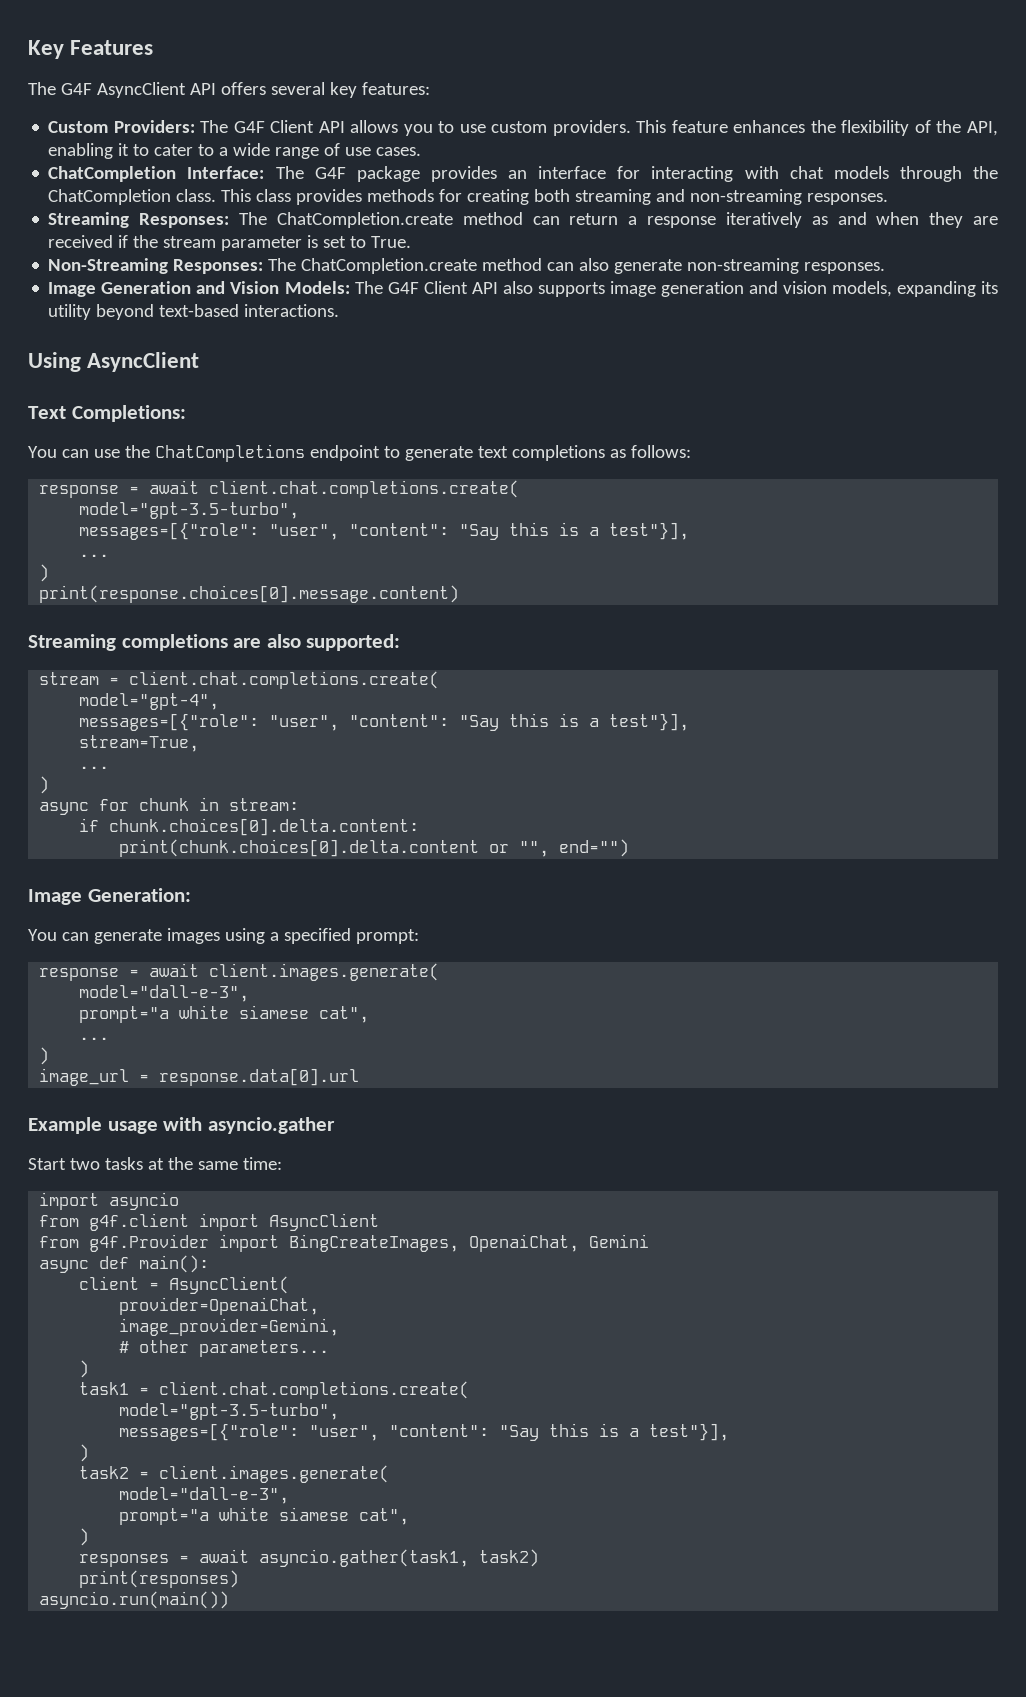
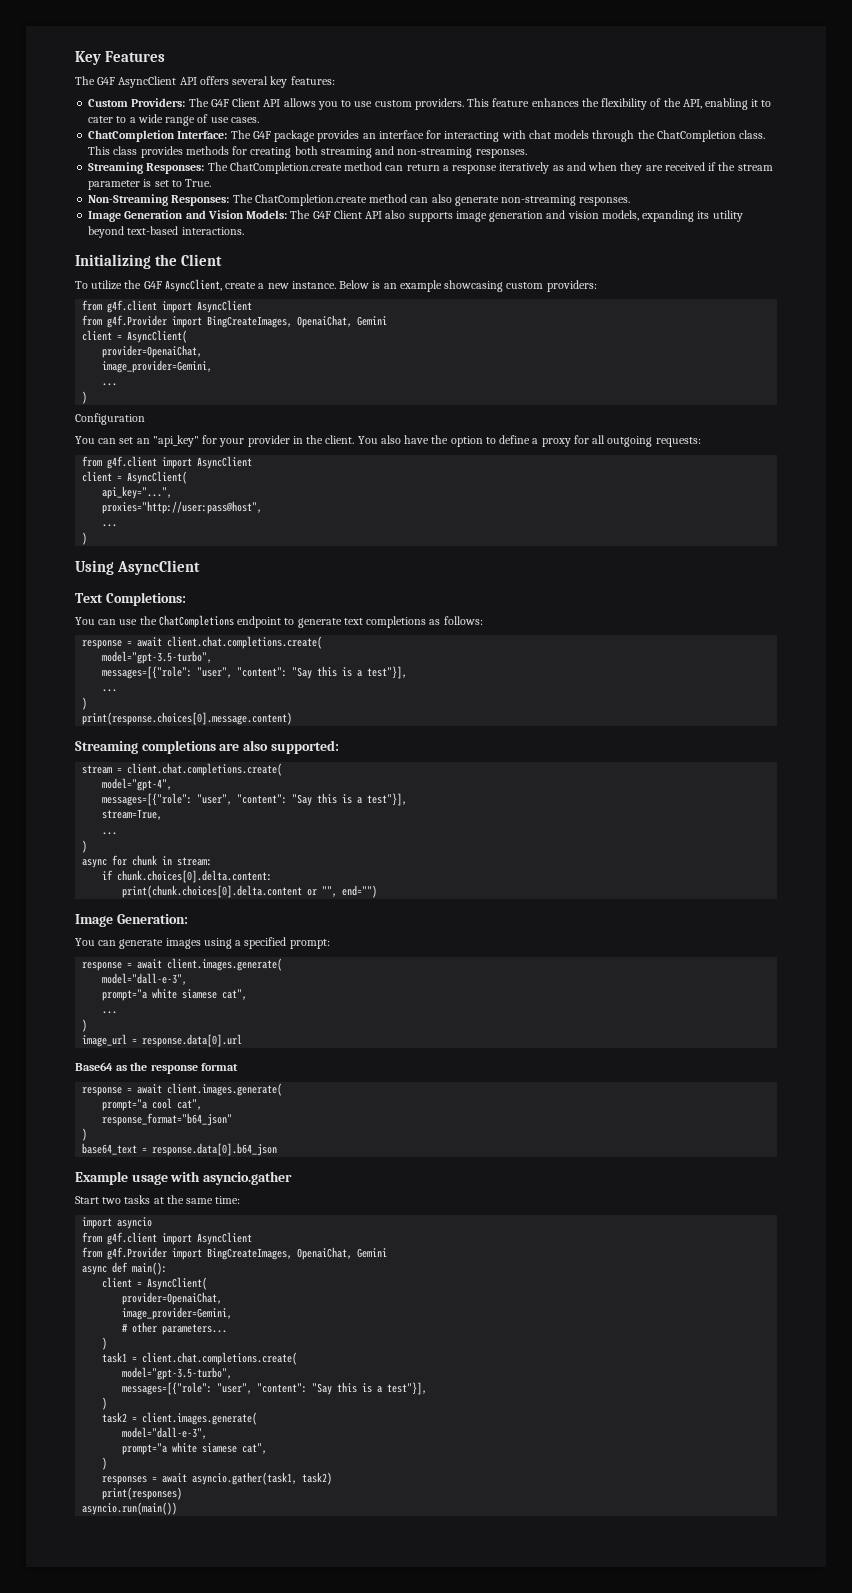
(340, 310) none -> [75,254,223,269] [75,279,597,292] [82,300,253,313] [82,315,388,328] [82,330,188,343] [102,345,203,358] [102,360,213,373] [102,383,118,386] [82,391,88,404] [75,413,145,425] [75,435,701,447] [82,456,253,469] [82,471,188,484] [102,486,173,499] [102,501,263,514] [102,524,118,527] [82,532,88,545] // Initializing the Client // To utilize the G4F AsyncClient, create a new instance. Below is an example showcasing custom providers: // from g4f.client import AsyncClient // from g4f.Provider import BingCreateImages, OpenaiChat, Gemini // client = AsyncClient( // provider=OpenaiChat, // image_provider=Gemini, // ... // ) // Configuration // You can set an "api_key" for your provider in the client. You also have the option to define a proxy for all outgoing requests: // from g4f.client import AsyncClient // client = AsyncClient( // api_key="...", // proxies="http://user:pass@host", // ... // )
(360, 1077) none -> [75,1062,238,1074] [82,1083,283,1096] [102,1098,203,1111] [102,1113,233,1126] [82,1128,88,1141] [82,1143,278,1156] // Base64 as the response format // response = await client.images.generate( // prompt="a cool cat", // response_format="b64_json" // ) // base64_text = response.data[0].b64_json

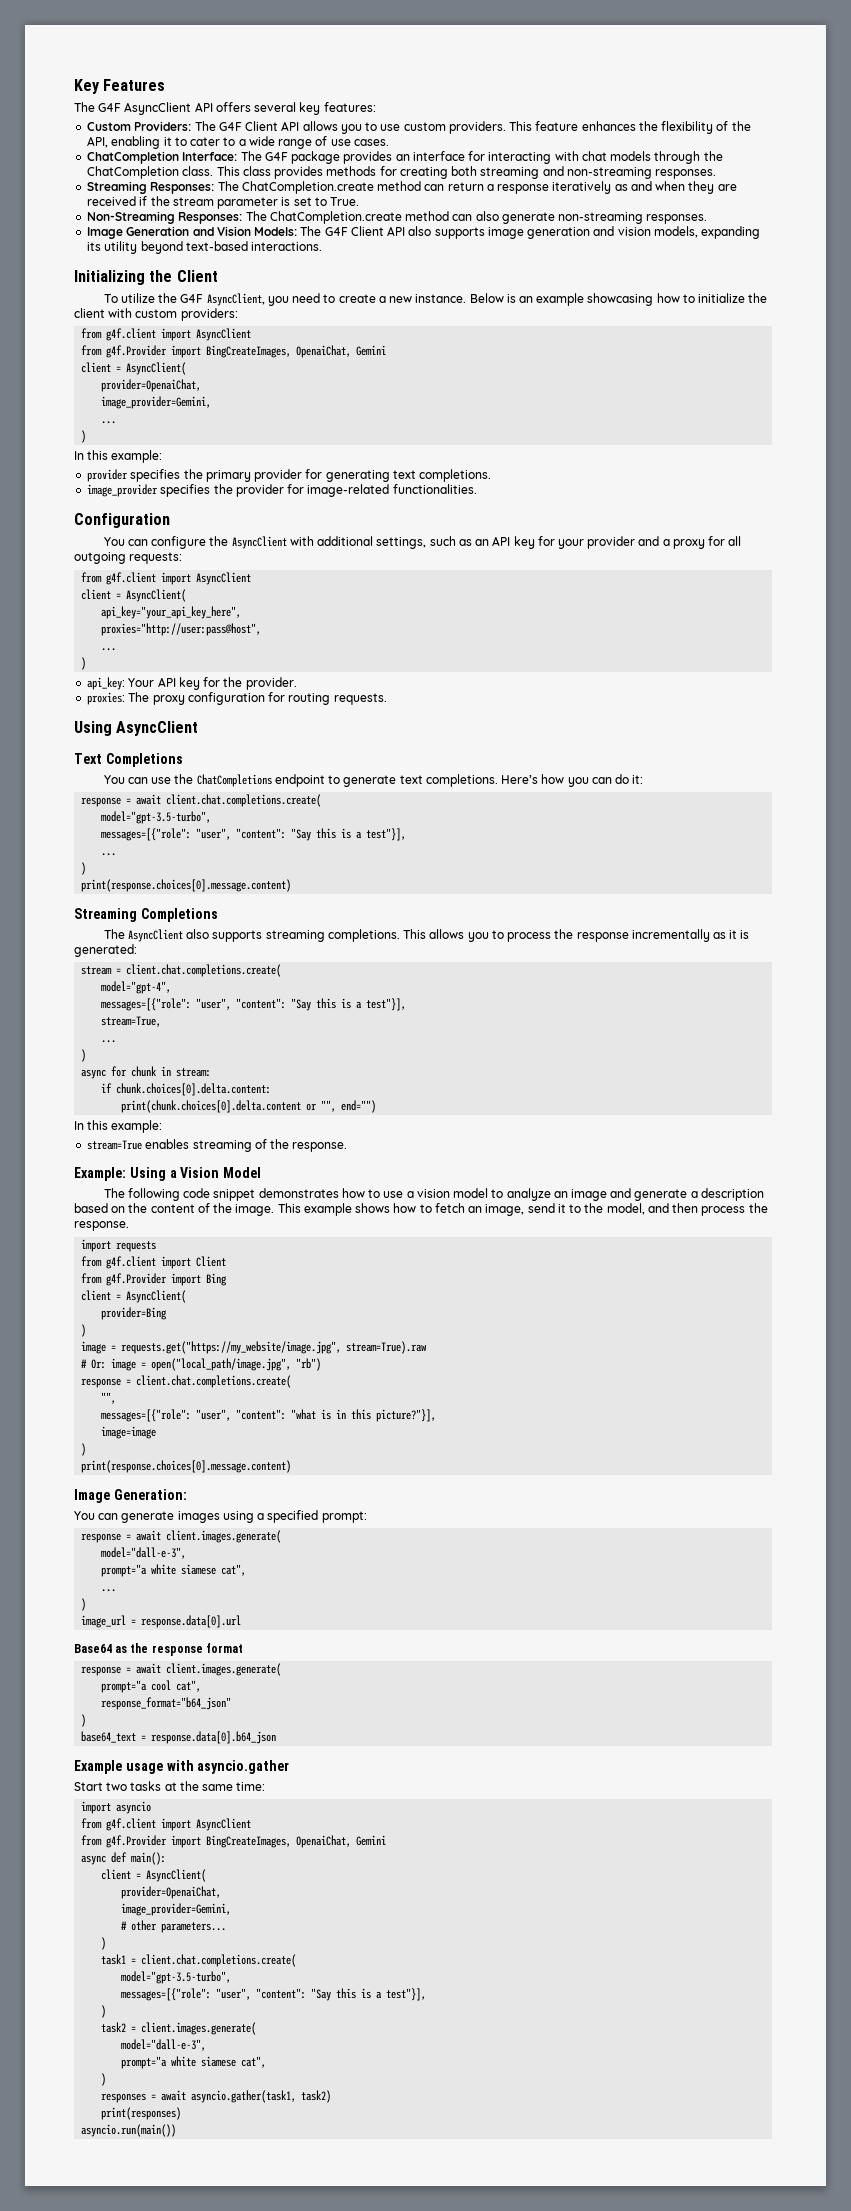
(222, 285) none -> [267,293,336,306] you need to
(504, 286) none -> [656,293,768,303] [74,308,133,318] how to initialize the client with
[75,413,145,425] [75,435,531,447] Configuration // You can set an "api_key" for your provider in the client. You also have the option to define -> [74,450,163,463] [87,469,492,482] [87,484,477,497] [74,513,170,528] [103,536,660,549] In this example: // provider specifies the primary provider for generating text completions. // image_provider specifies the provider for image-related functionalities. // Configuration // You can configure the AsyncClient with additional settings, such as an API key for your provider and
[102,486,173,499] api_key="...", -> [101,606,242,619] api_key="your_api_key_here",
(88, 538) none -> [87,677,297,690] [87,692,387,705] // api_key: Your API key for the provider. // proxies: The proxy configuration for routing requests.
[105,592,186,606] Completions: -> [105,753,183,767] Completions
[366,616,483,628] completions as follows: -> [425,774,644,787] completions. Here’s how you can do it:
[141,740,339,754] completions are also supported: -> [140,908,218,922] [103,929,750,942] [74,944,137,957] Completions // The AsyncClient also supports streaming completions. This allows you to process the response incrementally as it is generated:
(378, 891) none -> [74,1120,163,1133] [87,1139,348,1152] [74,1167,262,1181] [103,1188,764,1201] [74,1203,768,1216] [74,1221,129,1231] [81,1239,157,1252] [81,1256,227,1269] [81,1273,228,1286] [81,1290,187,1303] [101,1307,168,1320] [81,1324,87,1337] [81,1341,428,1354] [81,1358,322,1371] [81,1375,292,1388] [101,1392,117,1404] [101,1409,437,1422] [101,1426,157,1439] [81,1443,87,1456] [81,1460,292,1473] // In this example: // stream=True enables streaming of the response. // Example: Using a Vision Model // The following code snippet demonstrates how to use a vision model to analyze an image and generate a description based on the content of the image. This example shows how to fetch an image, send it to the model, and then process the response. // import requests // from g4f.client import Client // from g4f.Provider import Bing // client = AsyncClient( // provider=Bing // ) // image = requests.get("https://my_website/image.jpg", stream=True).raw // # Or: image = open("local_path/image.jpg", "rb") // response = client.chat.completions.create( // "", // messages=[{"role": "user", "content": "what is in this picture?"}], // image=image // ) // print(response.choices[0].message.content)

